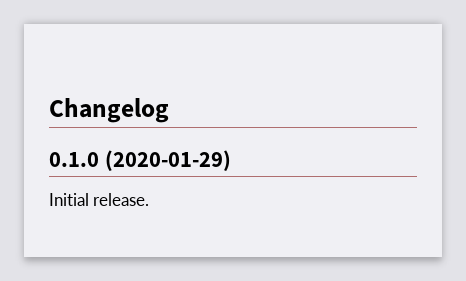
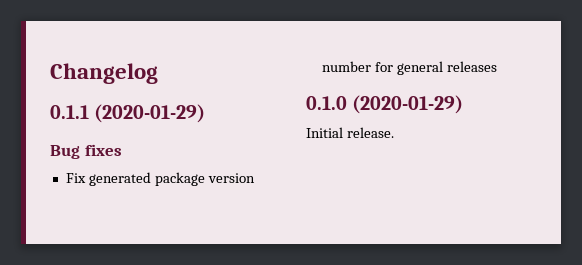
(169, 110) none -> [50,104,206,123] [50,144,122,159] [65,172,255,186] [321,61,497,75] // 0.1.1 (2020-01-29) // Bug fixes // Fix generated package version number for general releases

